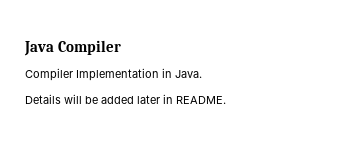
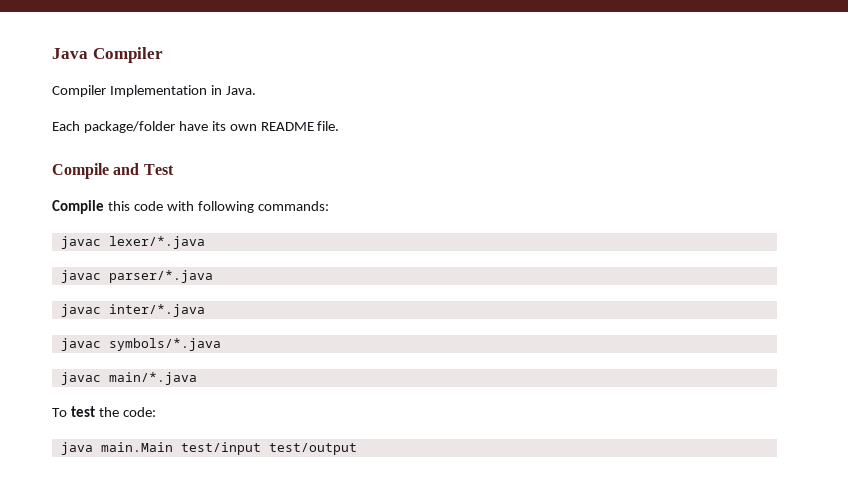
[25,94,226,104] Details will be added later in README. -> [52,121,340,133] [52,163,174,179] [52,200,329,214] [60,236,205,249] [60,270,213,283] [60,304,205,317] [60,338,221,351] [60,372,197,385] [52,406,156,417] [60,442,357,455] Each package/folder have its own README file. // Compile and Test // Compile this code with following commands: // javac lexer/*.java // javac parser/*.java // javac inter/*.java // javac symbols/*.java // javac main/*.java // To test the code: // java main.Main test/input test/output

